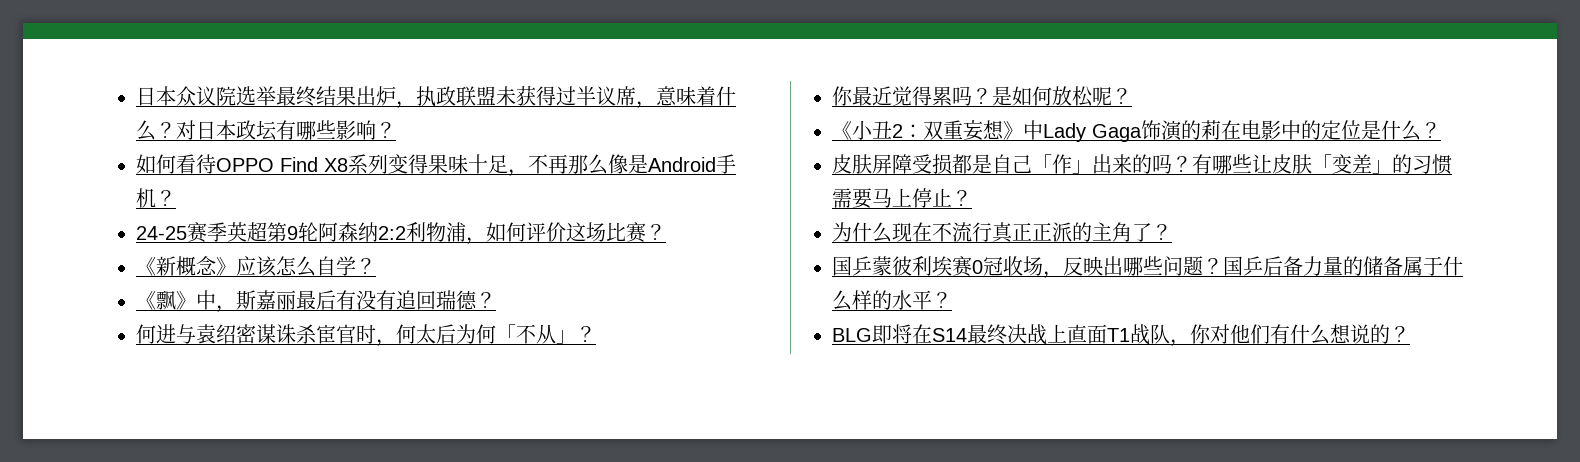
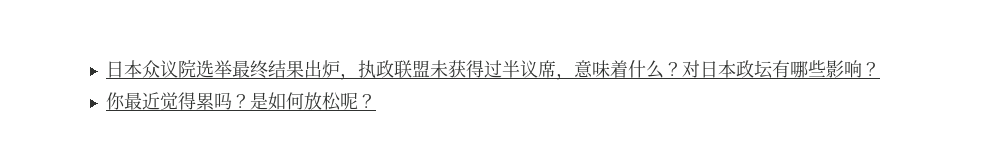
[136,154,736,177] [136,188,176,208] [136,222,666,245] [136,256,376,277] [136,290,496,313] [136,324,596,347] // 如何看待OPPO Find X8系列变得果味十足，不再那么像是Android手机？ // 24-25赛季英超第9轮阿森纳2:2利物浦，如何评价这场比赛？ // 《新概念》应该怎么自学？ // 《飘》中，斯嘉丽最后有没有追回瑞德？ // 何进与袁绍密谋诛杀宦官时，何太后为何「不从」？ -> (880, 69) none
[832,120,1441,142] [832,154,1452,175] [832,188,972,209] [832,222,1172,243] [832,256,1463,279] [832,290,952,311] [832,324,1410,347] // 《小丑2：双重妄想》中Lady Gaga饰演的莉在电影中的定位是什么？ // 皮肤屏障受损都是自己「作」出来的吗？有哪些让皮肤「变差」的习惯需要马上停止？ // 为什么现在不流行真正正派的主角了？ // 国乒蒙彼利埃赛0冠收场，反映出哪些问题？国乒后备力量的储备属于什么样的水平？ // BLG即将在S14最终决战上直面T1战队，你对他们有什么想说的？ -> (376, 101) none

